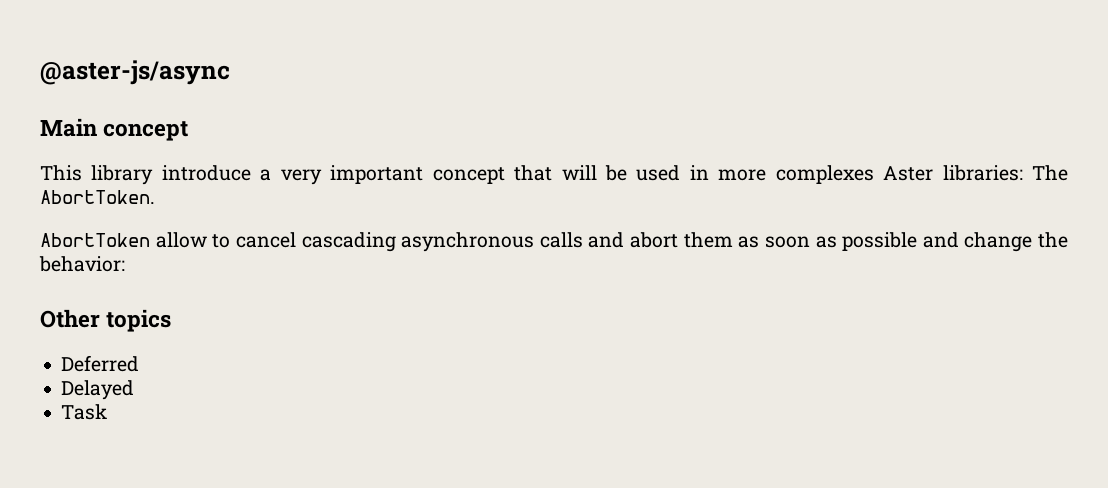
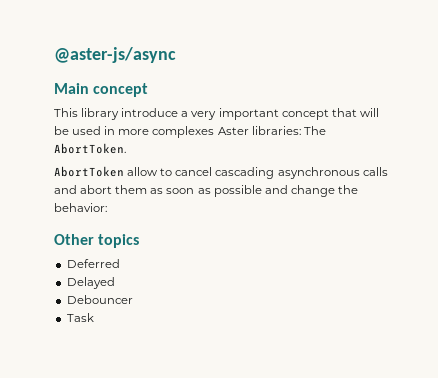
(135, 390) none -> [66,295,133,304] // Debouncer

